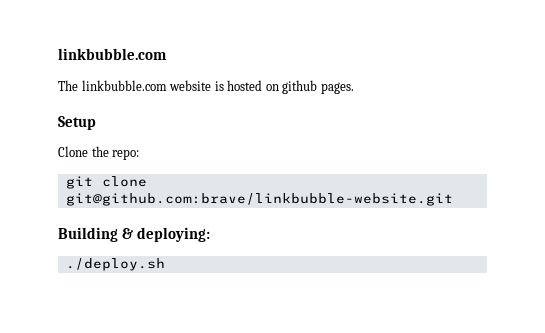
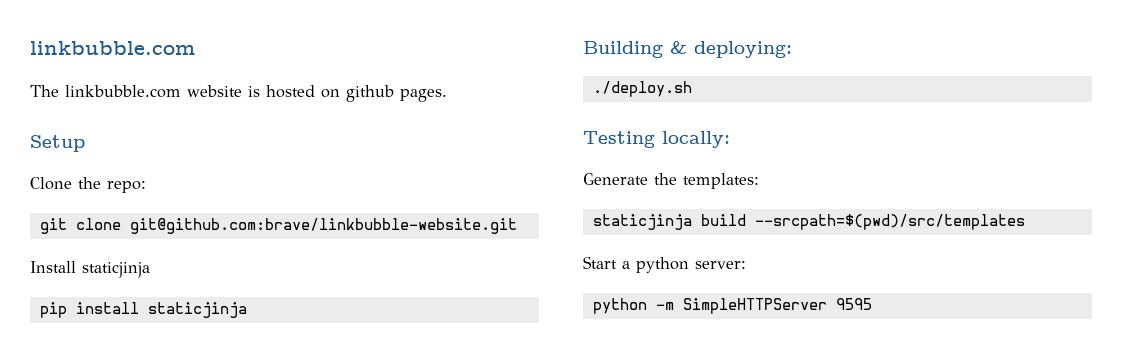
(453, 199) none -> [30,261,150,278] [39,302,247,318] // Install staticjinja // pip install staticjinja
(165, 264) none -> [583,131,730,148] [583,173,759,189] [592,214,1025,230] [583,256,746,273] [592,298,872,314] // Testing locally: // Generate the templates: // staticjinja build --srcpath=$(pwd)/src/templates // Start a python server: // python -m SimpleHTTPServer 9595

